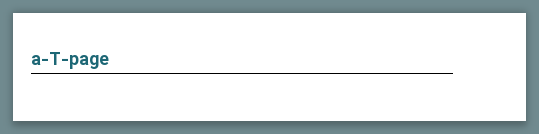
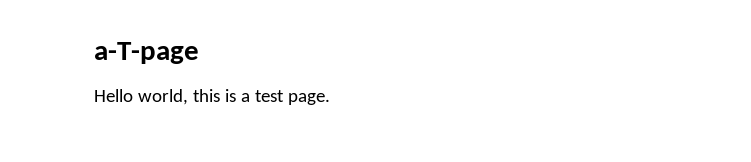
(109, 60) none -> [94,89,330,105] // Hello world, this is a test page.

